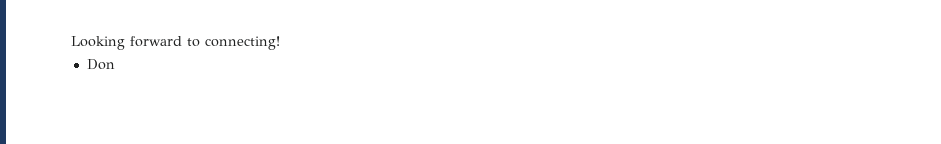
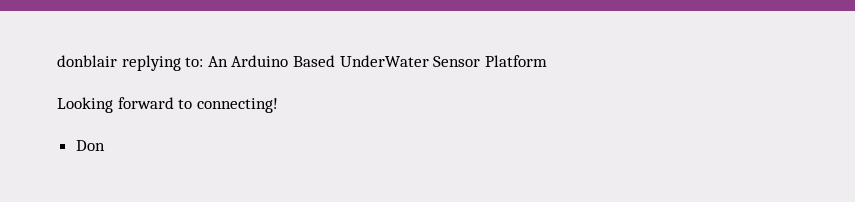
(71, 43) none -> [57,55,547,71] donblair replying to: An Arduino Based UnderWater Sensor Platform //

